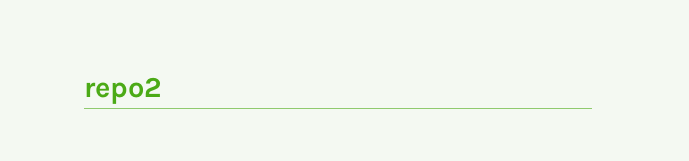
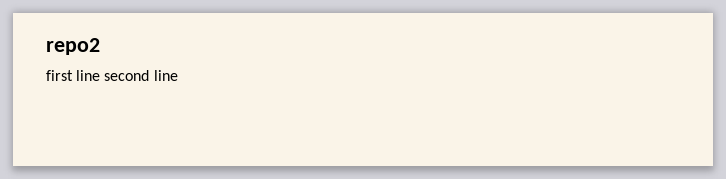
(162, 90) none -> [46,70,178,81] // first line second line

